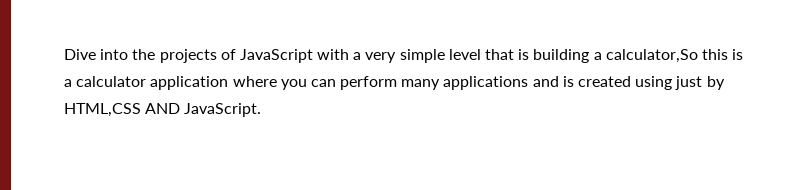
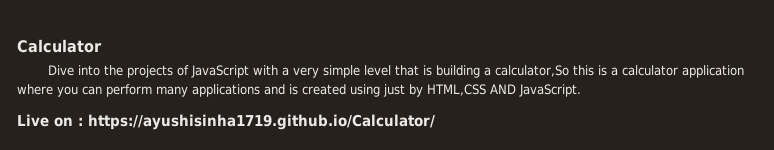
(64, 54) none -> [17,39,102,53] Calculator //
(262, 110) none -> [17,114,435,130] // Live on : https://ayushisinha1719.github.io/Calculator/

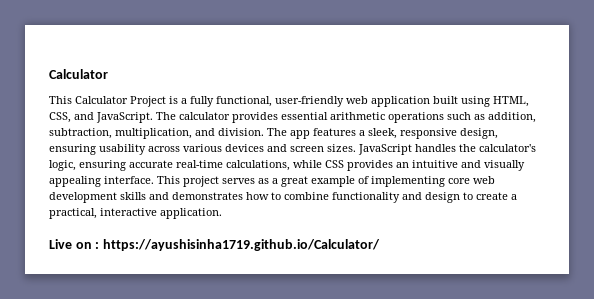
[48,65,745,78] [17,84,581,97] Dive into the projects of JavaScript with a very simple level that is building a calculator,So this is a calculator application where you can perform many applications and is created using just by HTML,CSS AND JavaScript. -> [49,96,529,107] [49,112,536,123] [49,128,498,139] [49,144,536,155] [49,160,525,171] [49,176,495,187] [49,192,517,203] [49,208,222,219] This Calculator Project is a fully functional, user-friendly web application built using HTML, CSS, and JavaScript. The calculator provides essential arithmetic operations such as addition, subtraction, multiplication, and division. The app features a sleek, responsive design, ensuring usability across various devices and screen sizes. JavaScript handles the calculator's logic, ensuring accurate real-time calculations, while CSS provides an intuitive and visually appealing interface. This project serves as a great example of implementing core web development skills and demonstrates how to combine functionality and design to create a practical, interactive application.

